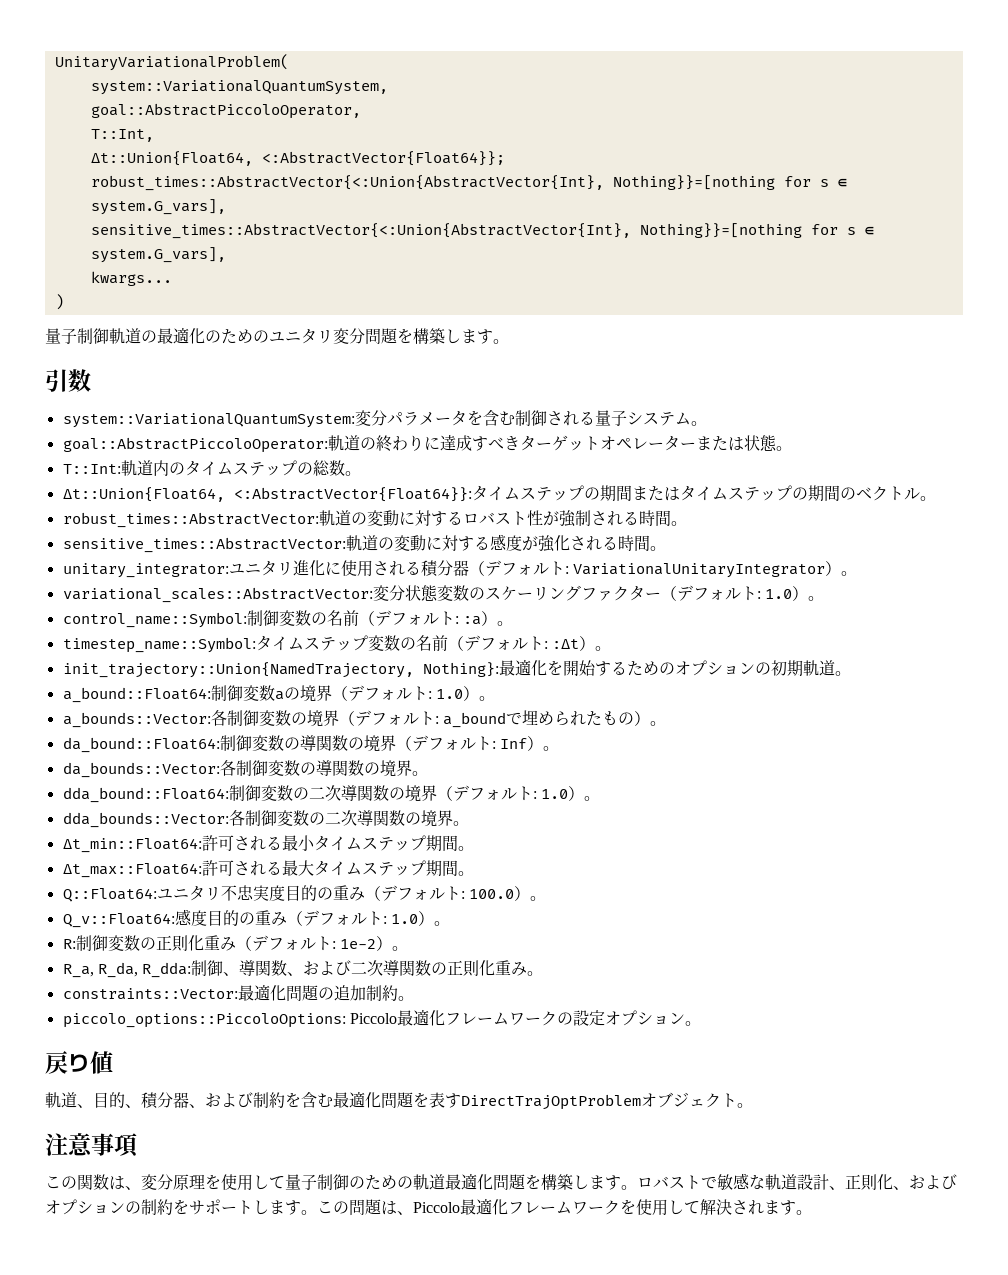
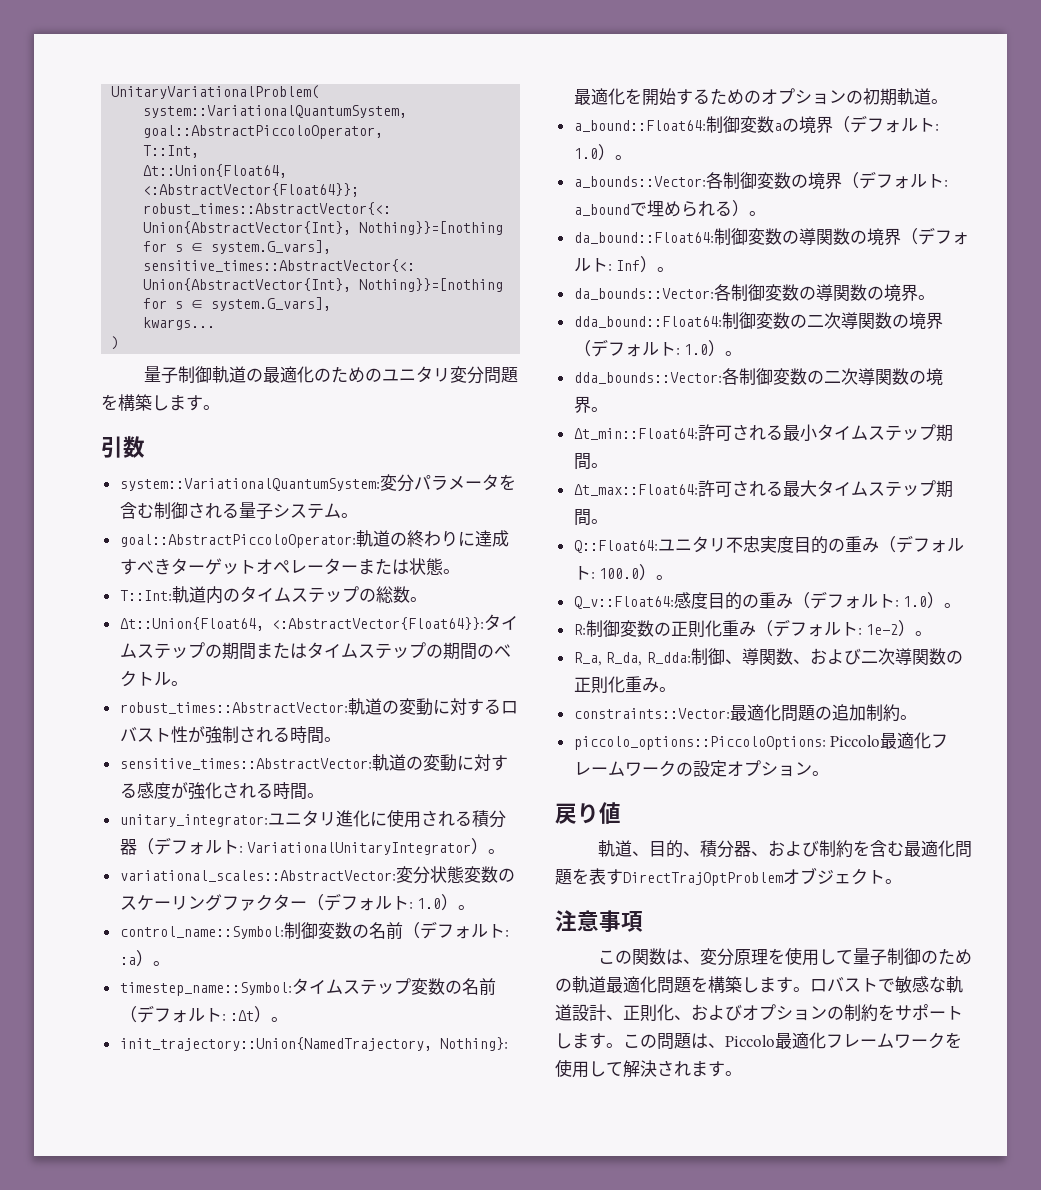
[585,711,634,726] たもの -> [714,201,732,216] る

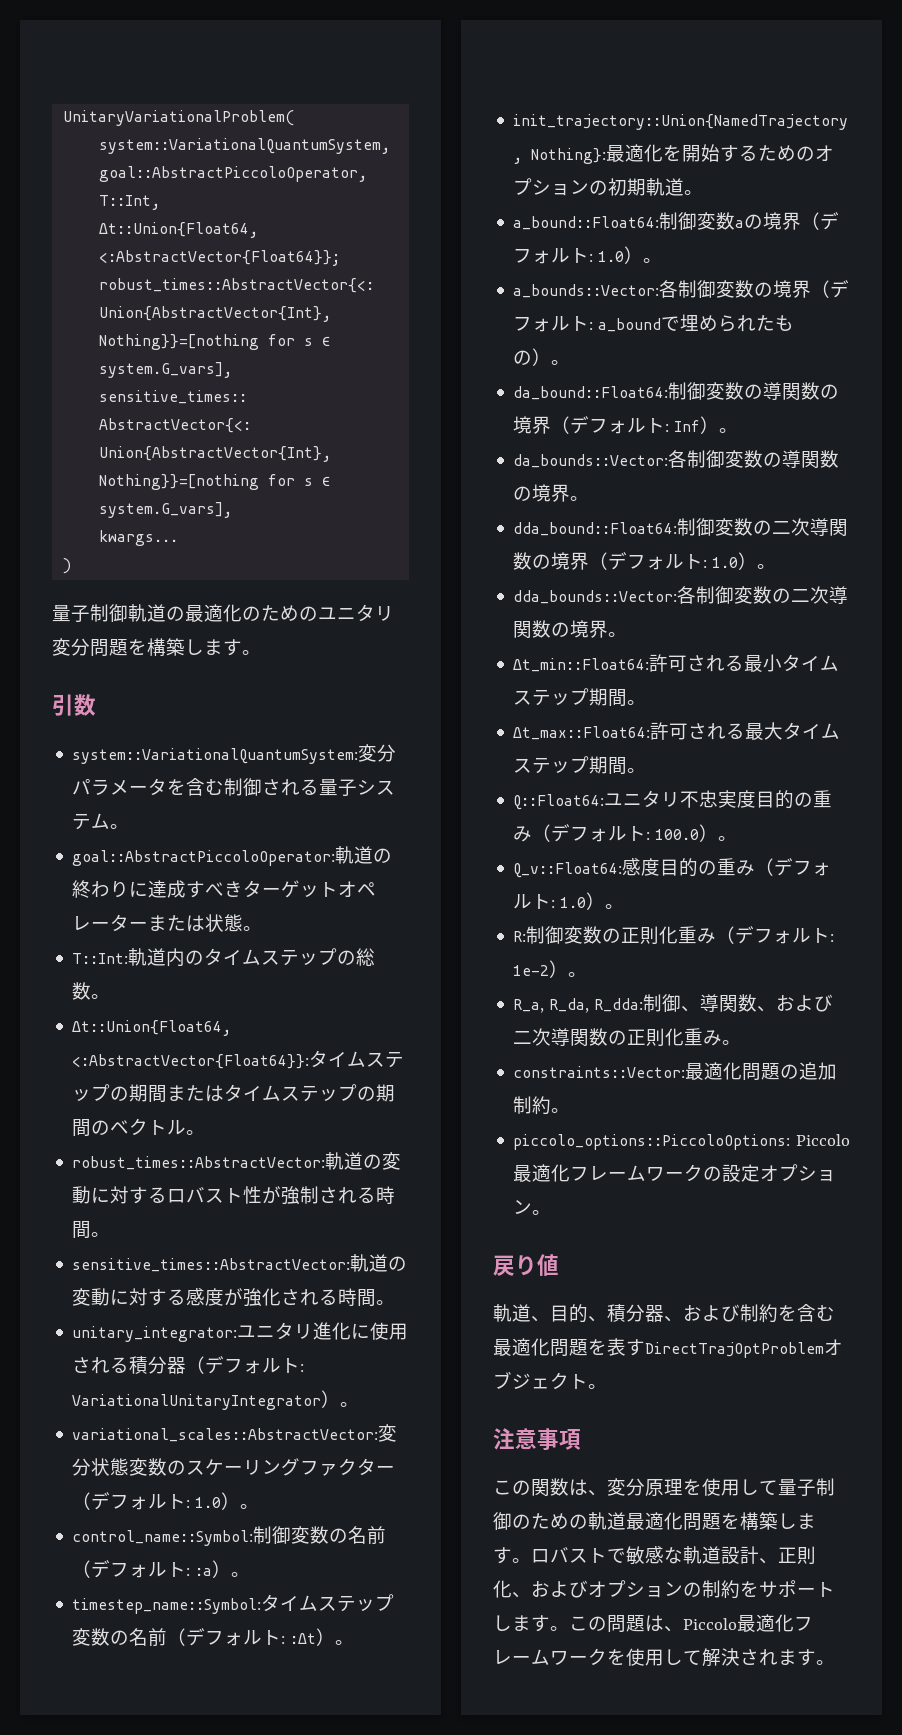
[714,201,732,216] る -> [756,315,795,331] [513,350,533,365] たもの

